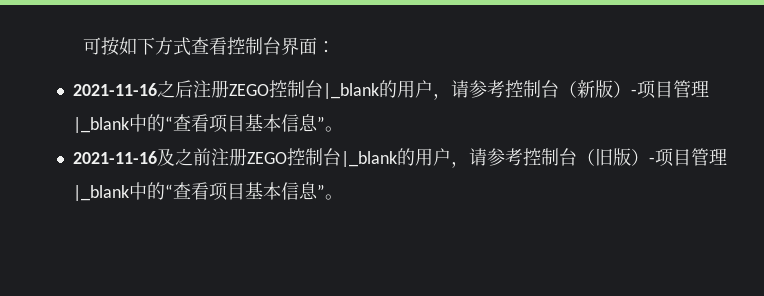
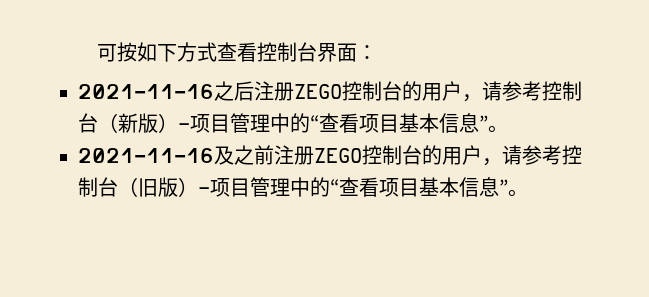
[322,83,379,99] |_blank -> (402, 91) none
[72,117,129,133] |_blank -> (270, 123) none
[340,151,397,167] |_blank -> (422, 155) none
[72,185,129,201] |_blank -> (290, 187) none

